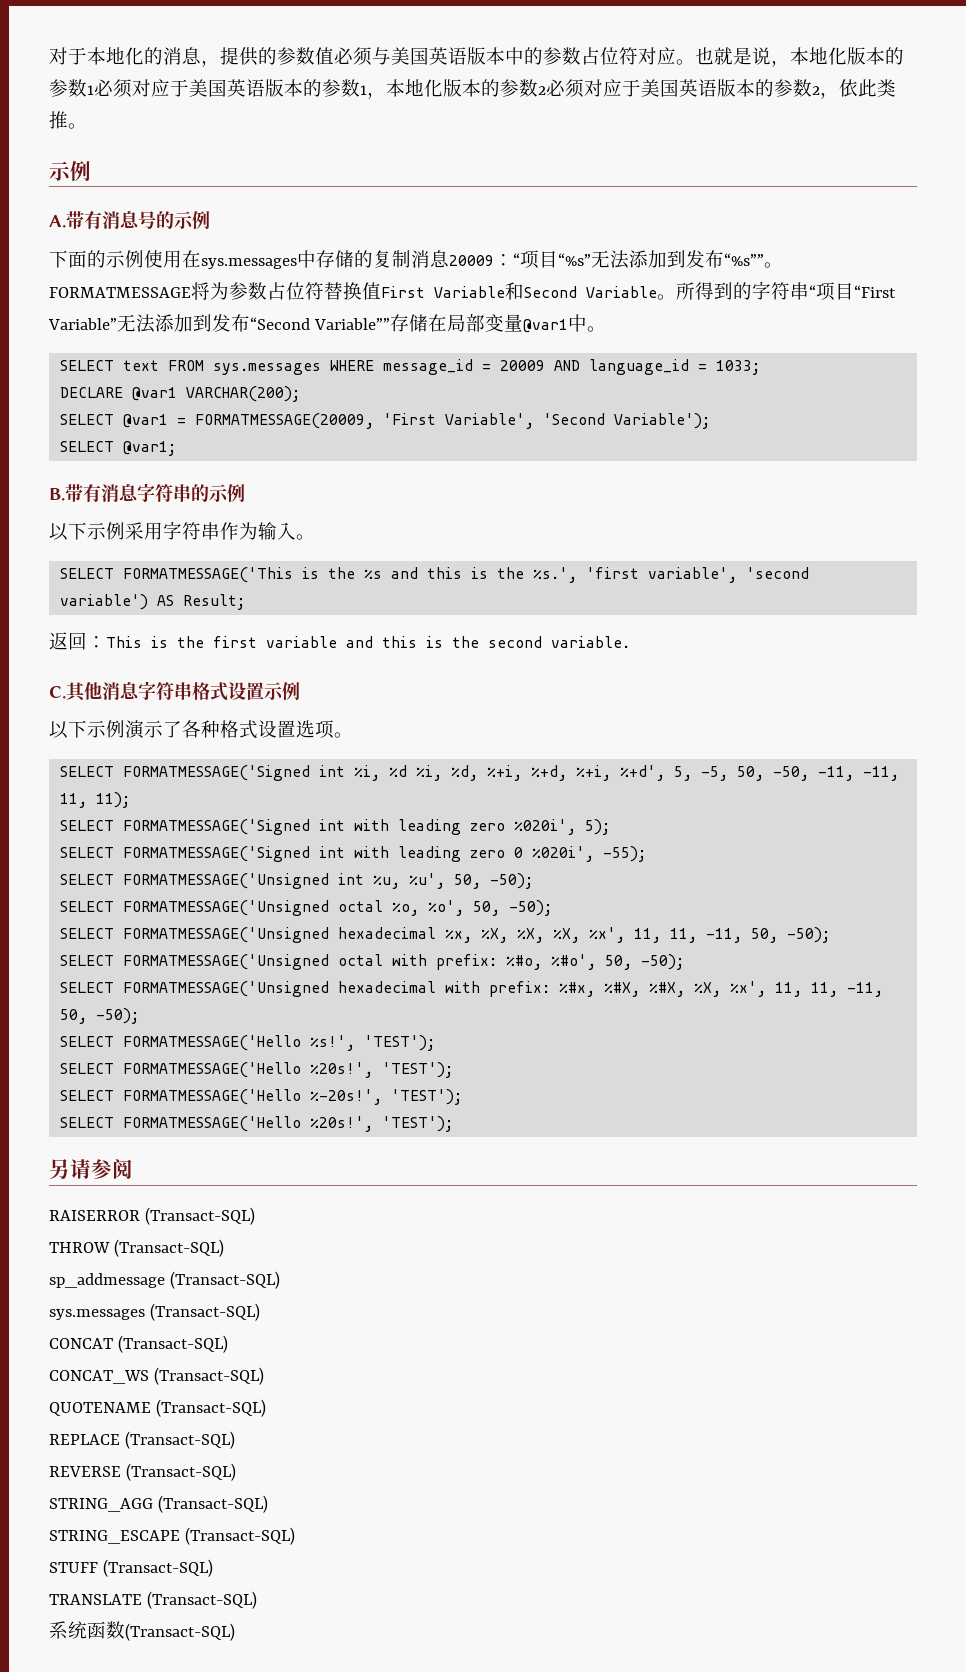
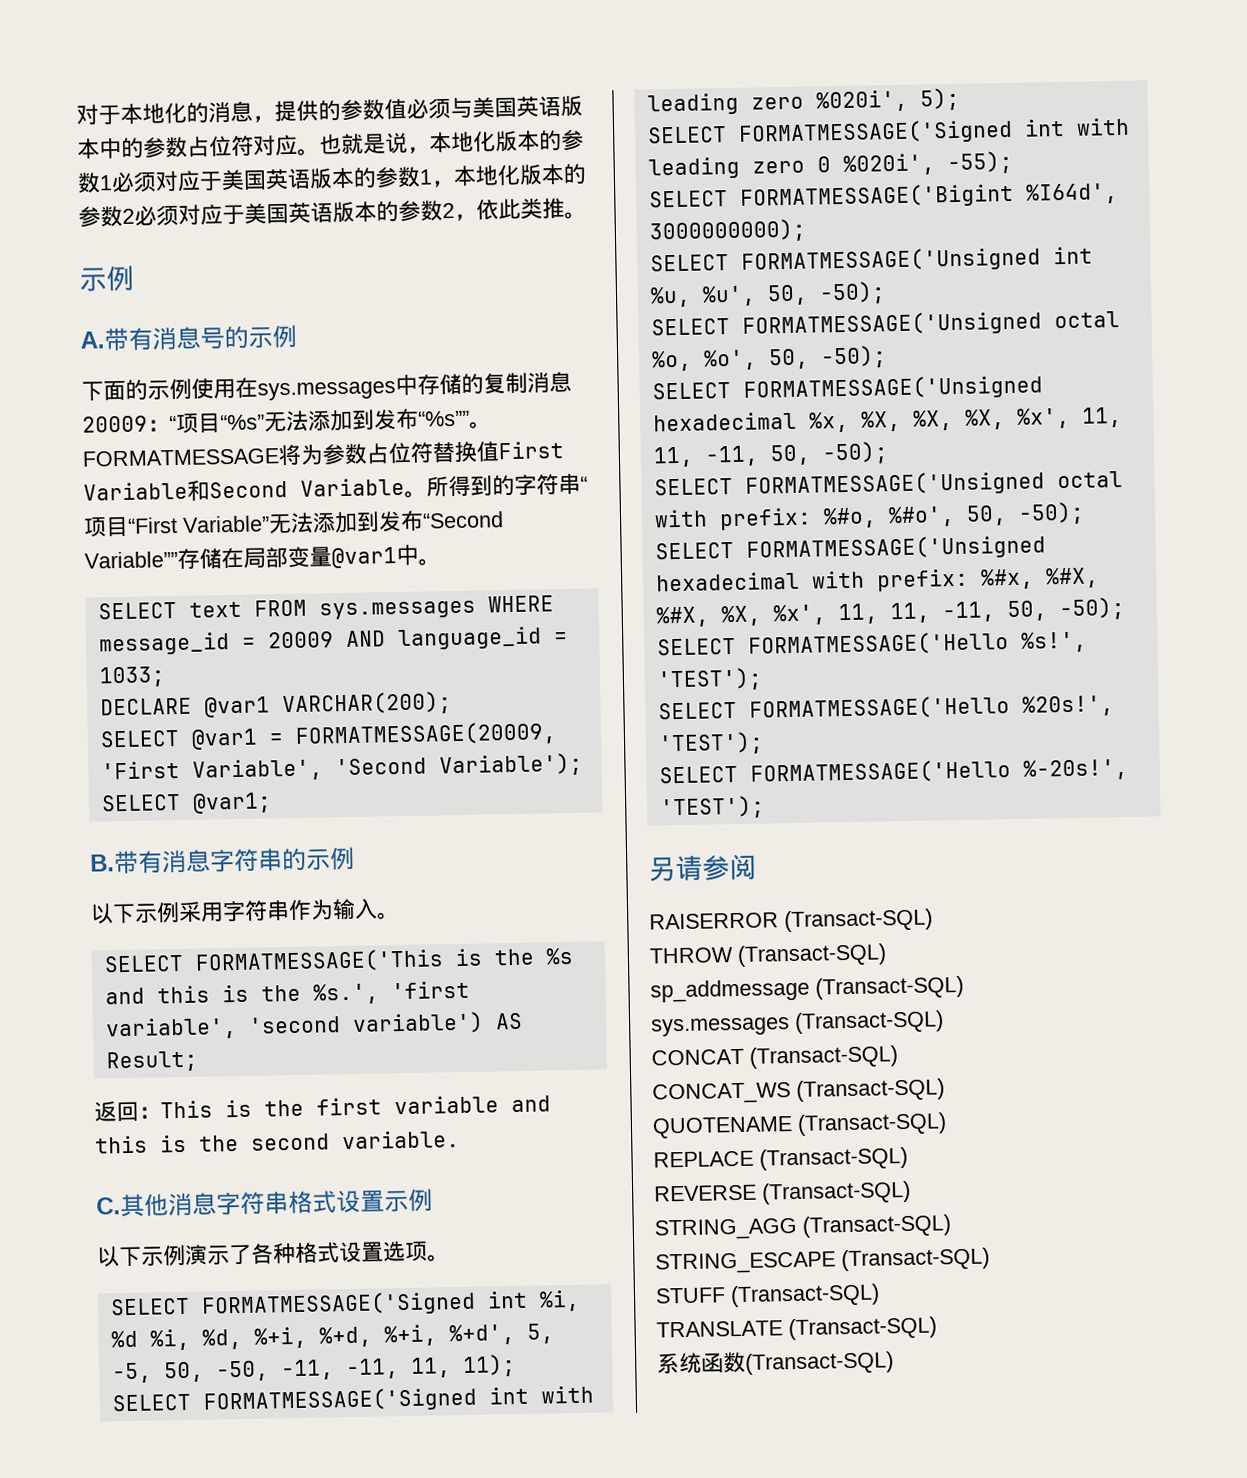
(647, 854) none -> [648,182,1118,210] [648,218,807,244] // SELECT FORMATMESSAGE('Bigint %I64d', 3000000000);
[60,1116,454,1132] // SELECT FORMATMESSAGE('Hello %20s!', 'TEST'); -> (765, 807) none

